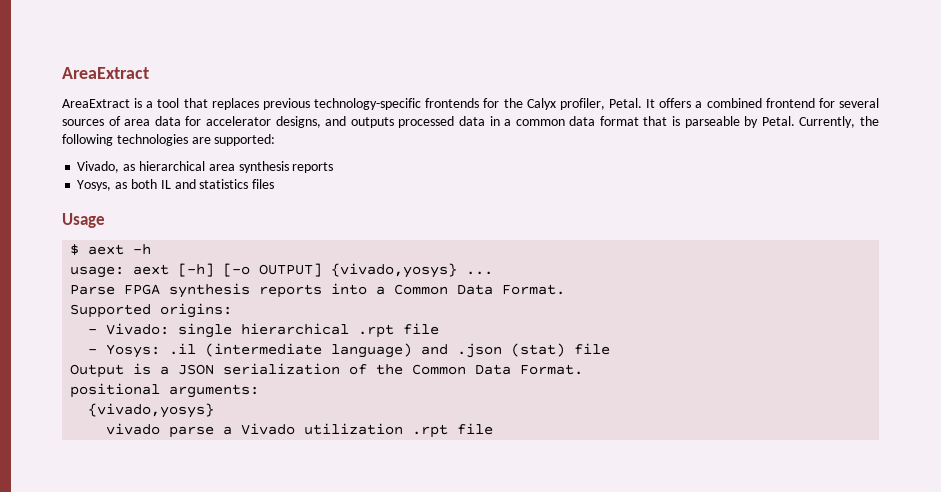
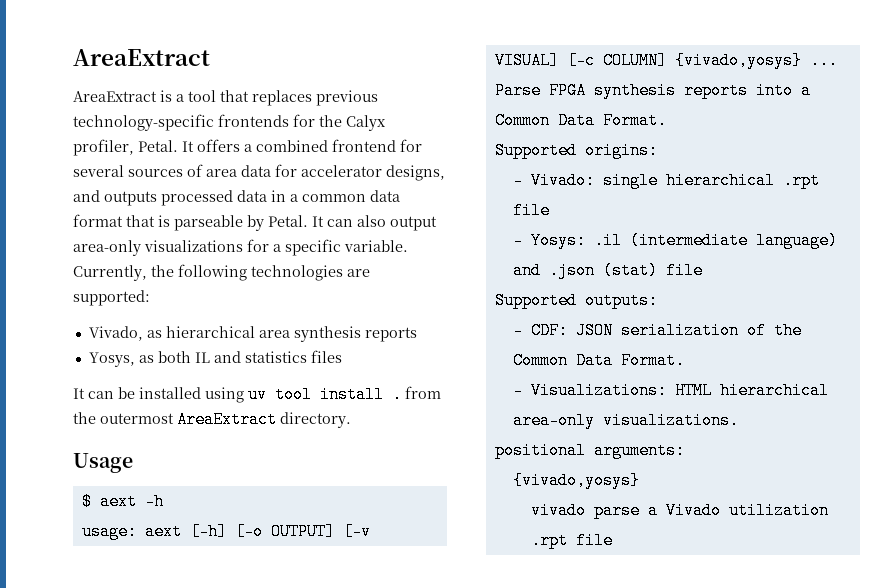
(795, 121) none -> [312,215,437,231] [73,239,408,256] It can also output area-only visualizations for a specific variable.
(275, 184) none -> [73,386,441,403] [73,411,351,428] // It can be installed using uv tool install . from the outermost AreaExtract directory.
(323, 270) none -> [342,523,371,540] [494,52,667,69] [-v VISUAL] [-c COLUMN]
[70,363,170,378] Output is a -> [494,292,658,309] [512,322,568,339] Supported outputs: // - CDF:
(584, 369) none -> [512,382,829,399] [512,412,739,429] // - Visualizations: HTML hierarchical area-only visualizations.

